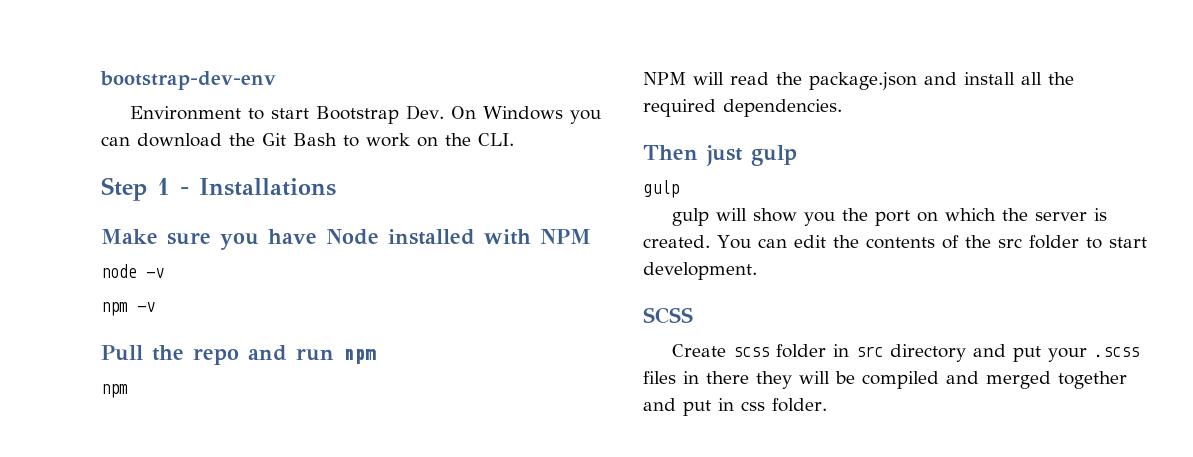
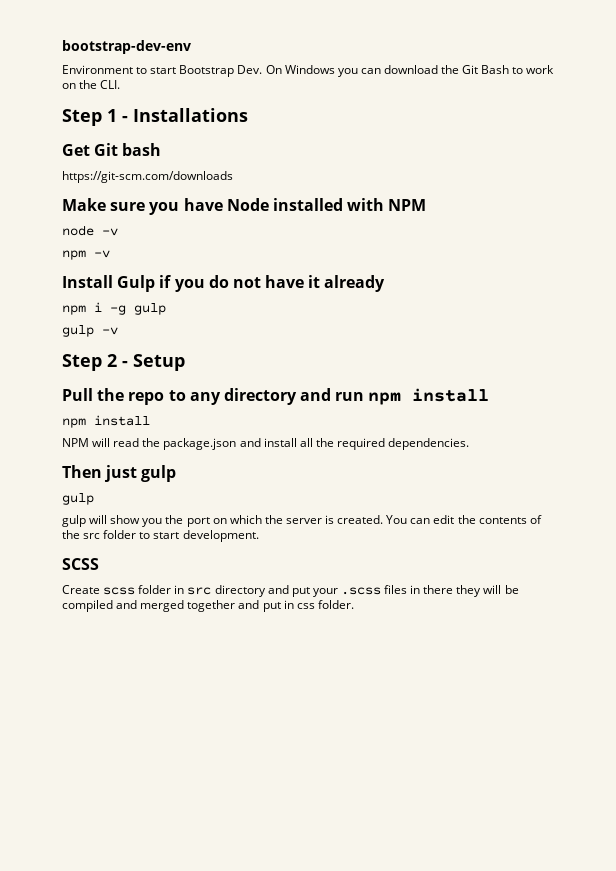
(336, 187) none -> [62,143,162,156] [62,171,233,183] // Get Git bash // https://git-scm.com/downloads
(155, 307) none -> [62,275,386,292] [62,302,166,315] [62,325,118,337] [62,354,185,371] // Install Gulp if you do not have it already // npm i -g gulp // gulp -v // Step 2 - Setup
(239, 356) none -> [168,388,297,405] to any directory
[101,384,128,398] // npm -> [412,388,490,402] [62,415,150,428] install // npm install

